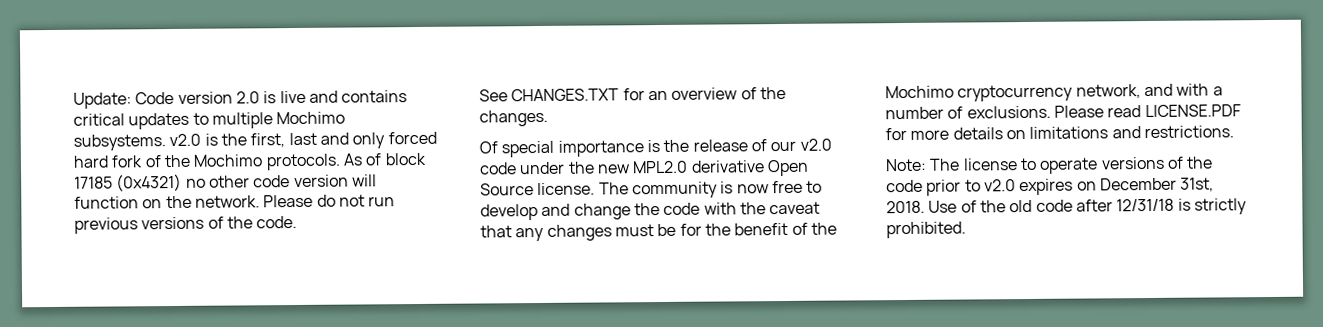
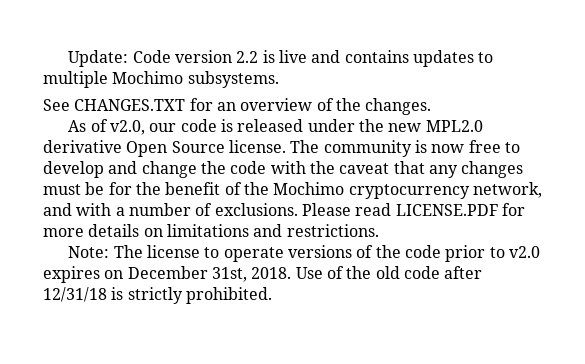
[235,91,260,104] 2.0 -> [236,51,259,63] 2.2
[73,113,125,126] critical -> (409, 56) none
[169,131,437,149] [73,152,427,171] [74,173,377,192] [74,194,396,209] [74,215,298,234] v2.0 is the first, last and only forced hard fork of the Mochimo protocols. As of block 17185 (0x4321) no other code version will function on the network. Please do not run previous versions of the code. -> (279, 79) none
[479,138,832,158] [479,162,517,175] Of special importance is the release of our v2.0 code -> [68,119,304,135] As of v2.0, our code is released

